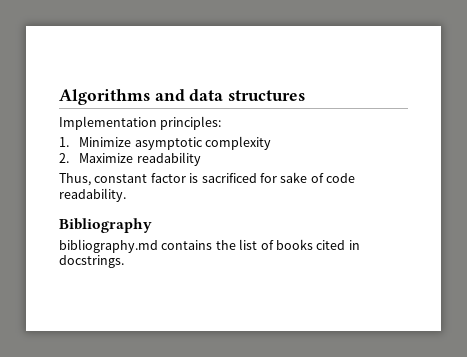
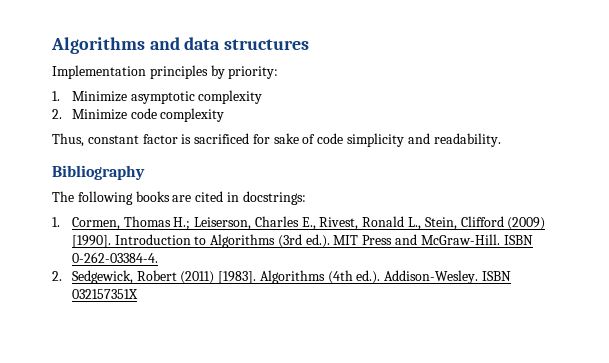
[160,116,222,130] principles: -> [149,65,279,79] principles by priority:
[79,152,201,166] Maximize readability -> [71,108,225,122] Minimize code complexity
(355, 178) none -> [347,133,430,147] simplicity and
[59,239,360,253] [59,255,124,268] bibliography.md contains the list of books cited in docstrings. -> [52,191,306,205] [52,216,546,230] [71,234,533,248] [71,252,158,263] [52,270,511,284] [71,289,138,299] The following books are cited in docstrings: // 1. Cormen, Thomas H.; Leiserson, Charles E., Rivest, Ronald L., Stein, Clifford (2009) [1990]. Introduction to Algorithms (3rd ed.). MIT Press and McGraw-Hill. ISBN 0-262-03384-4. // 2. Sedgewick, Robert (2011) [1983]. Algorithms (4th ed.). Addison-Wesley. ISBN 032157351X

